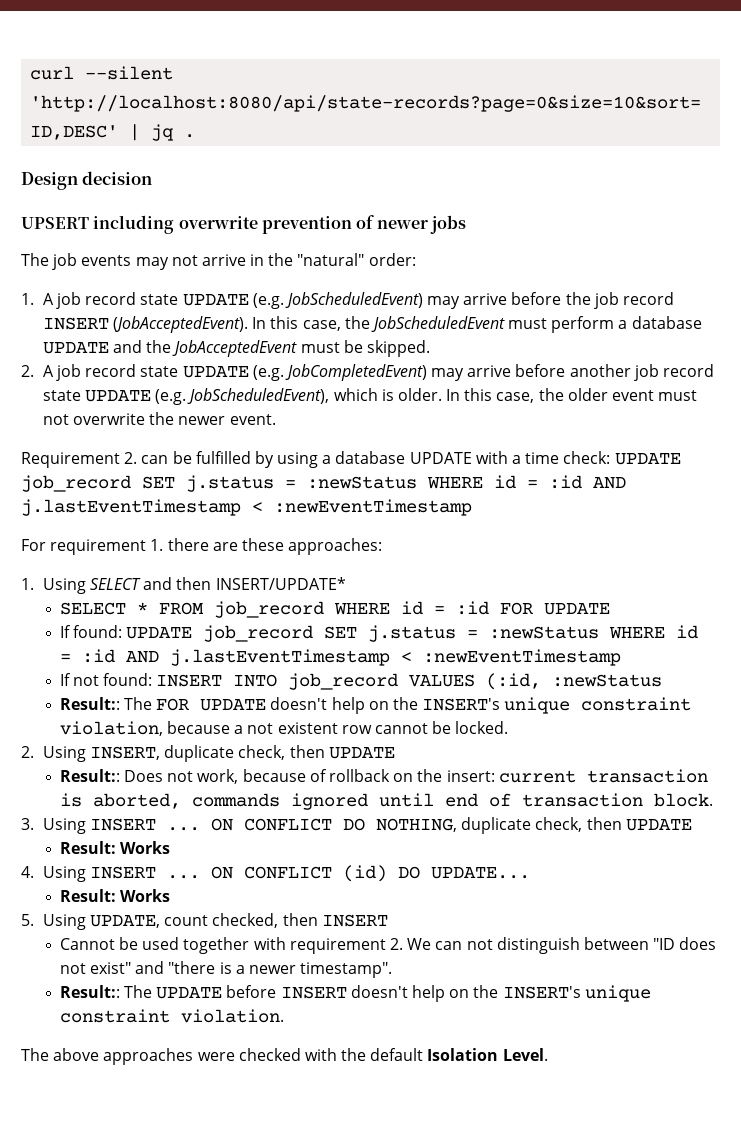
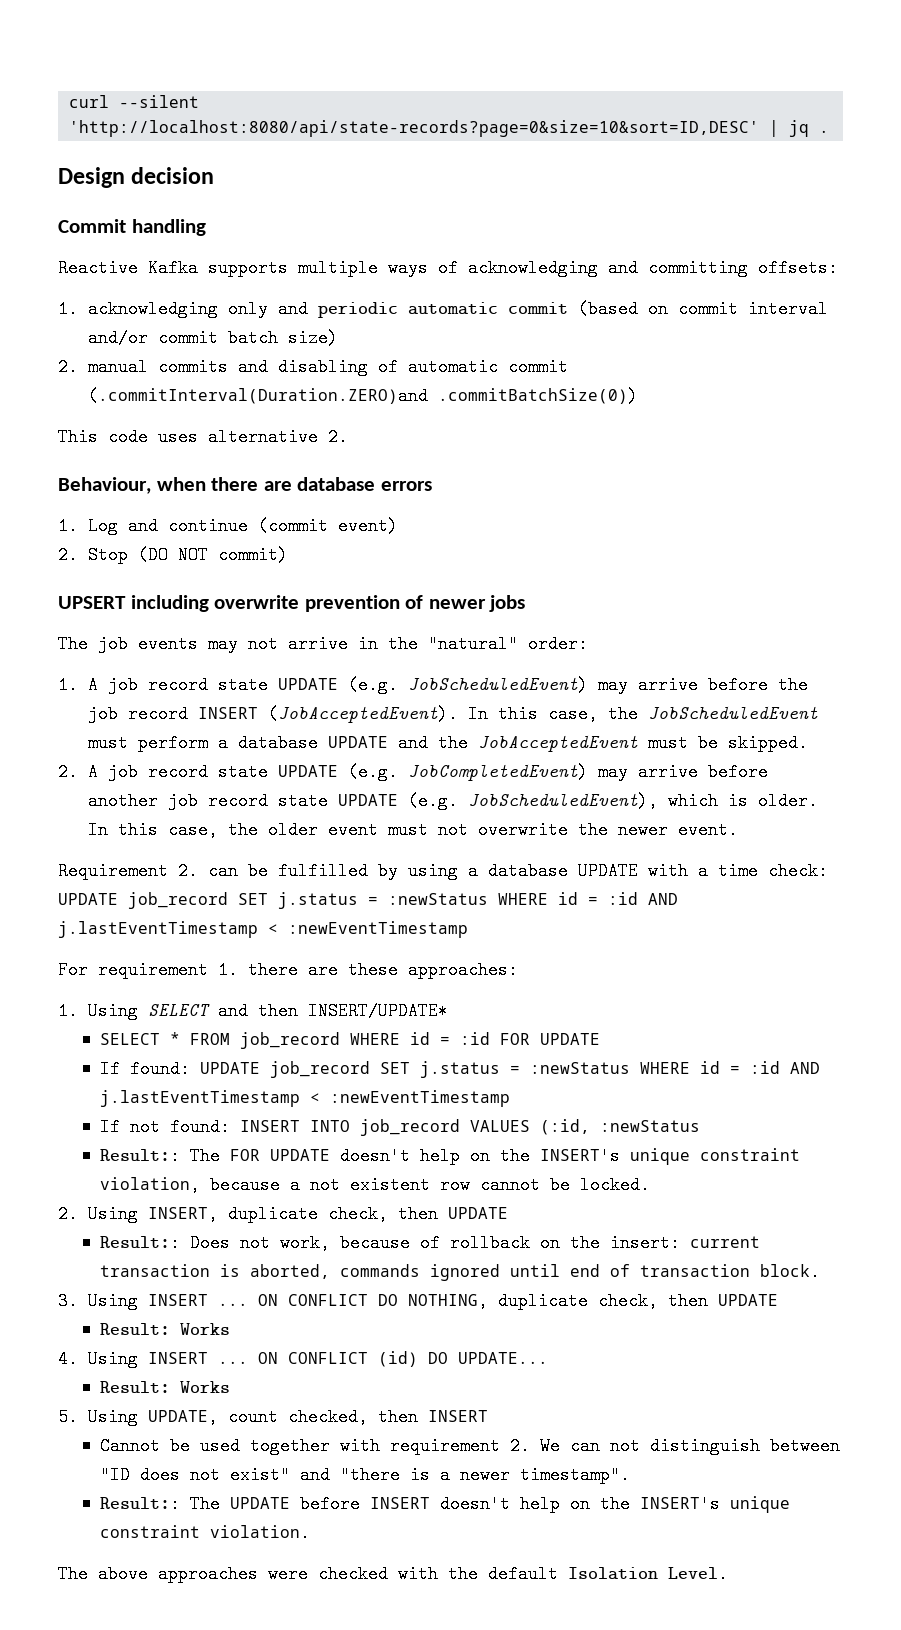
(153, 178) none -> [58,219,206,236] [58,259,838,277] [58,300,828,318] [87,329,338,347] [58,358,568,376] [87,387,638,405] [58,428,348,446] [58,477,432,494] [58,517,398,535] [58,546,288,564] // Commit handling // Reactive Kafka supports multiple ways of acknowledging and committing offsets: // 1. acknowledging only and periodic automatic commit (based on commit interval and/or commit batch size) // 2. manual commits and disabling of automatic commit (.commitInterval(Duration.ZERO)and .commitBatchSize(0)) // This code uses alternative 2. // Behaviour, when there are database errors // 1. Log and continue (commit event) // 2. Stop (DO NOT commit)

